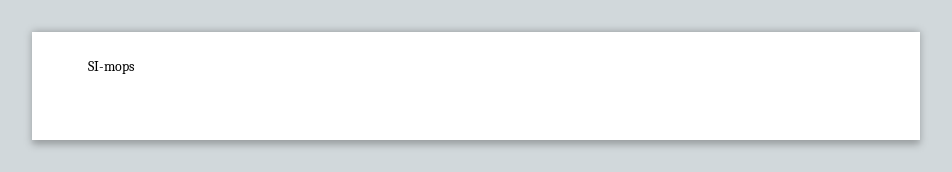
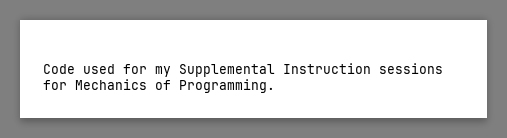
[88,61,135,74] SI-mops -> [43,63,443,77] [43,79,275,93] Code used for my Supplemental Instruction sessions for Mechanics of Programming.

